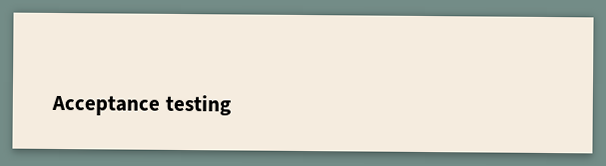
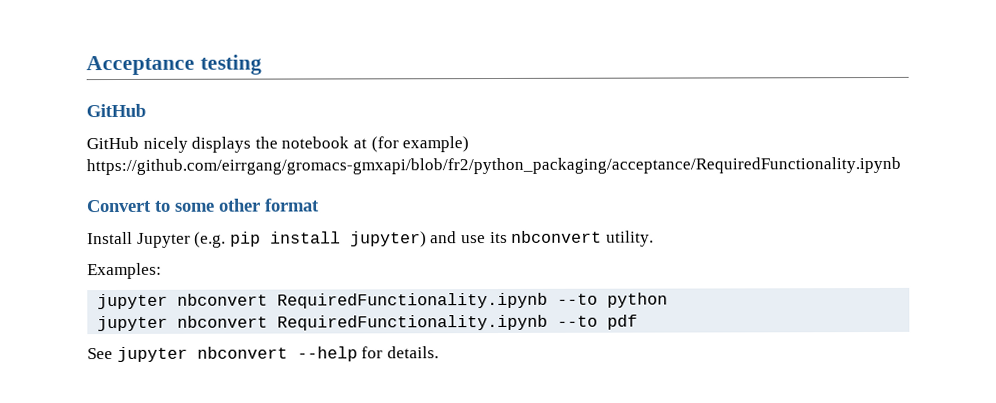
(231, 105) none -> [86,103,146,118] [86,136,470,153] [86,156,901,176] [86,198,320,213] [87,230,654,248] [87,262,162,280] [97,292,669,310] [97,314,639,332] [87,346,439,362] // GitHub // GitHub nicely displays the notebook at (for example) https://github.com/eirrgang/gromacs-gmxapi/blob/fr2/python_packaging/acceptance/RequiredFunctionality.ipynb // Convert to some other format // Install Jupyter (e.g. pip install jupyter) and use its nbconvert utility. // Examples: // jupyter nbconvert RequiredFunctionality.ipynb --to python // jupyter nbconvert RequiredFunctionality.ipynb --to pdf // See jupyter nbconvert --help for details.

